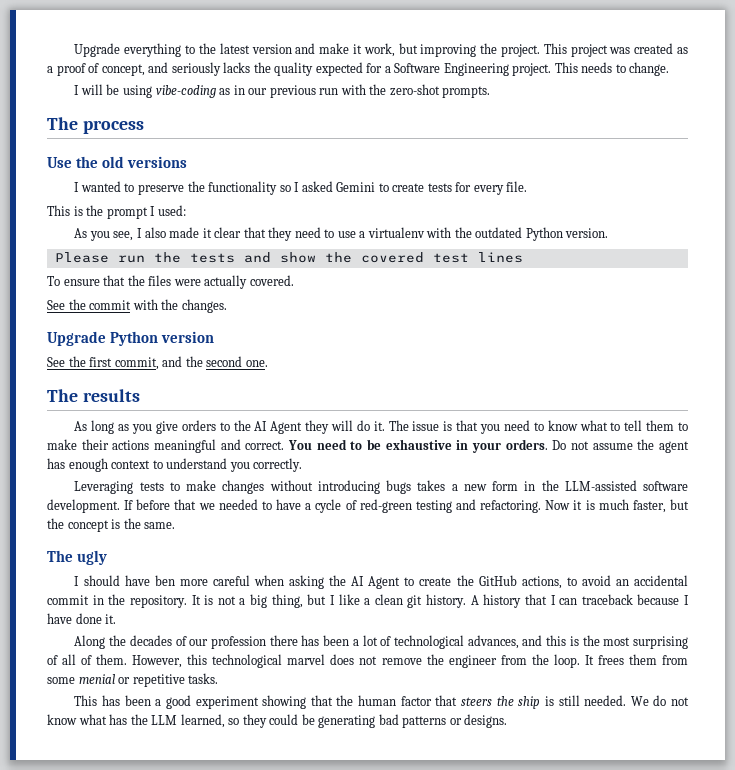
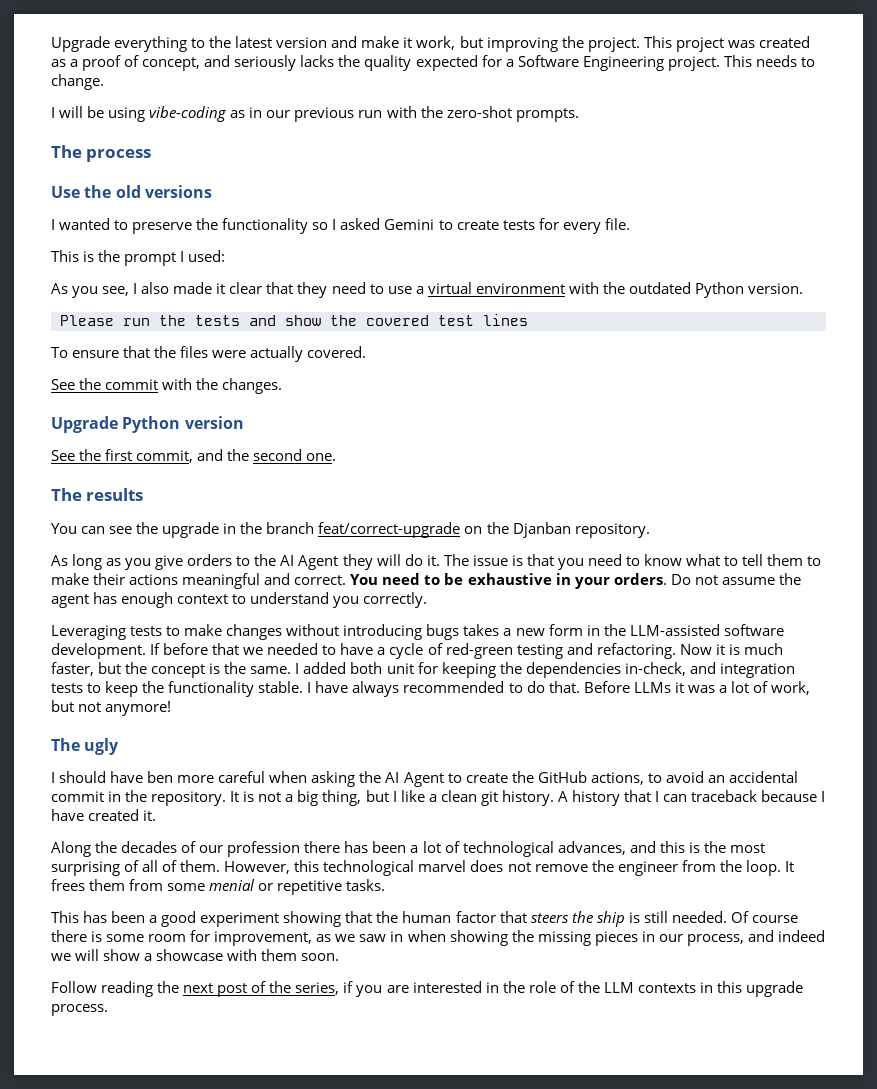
[367,227,425,238] virtualenv -> [427,282,565,294] virtual environment
(140, 395) none -> [51,522,650,538] // You can see the upgrade in the branch feat/correct-upgrade on the Djanban repository.
(176, 525) none -> [295,662,795,678] [51,681,810,697] [51,700,172,716] I added both unit for keeping the dependencies in-check, and integration tests to keep the functionality stable. I have always recommended to do that. Before LLMs it was a lot of work, but not anymore!
[75,613,102,624] done -> [88,809,140,821] created
[630,695,689,706] [47,714,508,728] We do not know what has the LLM learned, so they could be generating bad patterns or designs. -> [730,911,798,923] [51,930,825,946] [51,949,340,961] [51,981,804,997] [51,1004,108,1016] Of course there is some room for improvement, as we saw in when showing the missing pieces in our process, and indeed we will show a showcase with them soon. // Follow reading the next post of the series, if you are interested in the role of the LLM contexts in this upgrade process.

